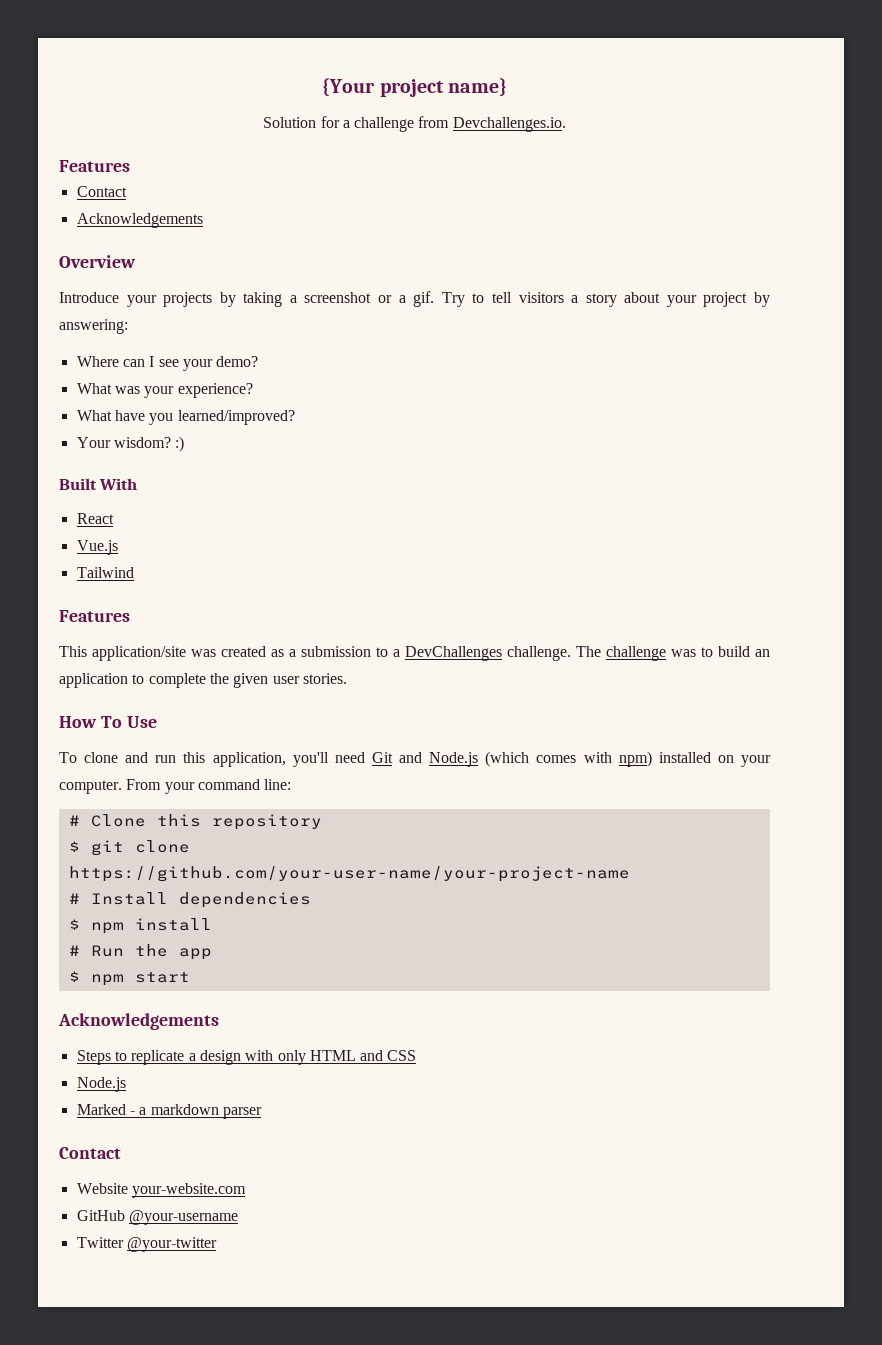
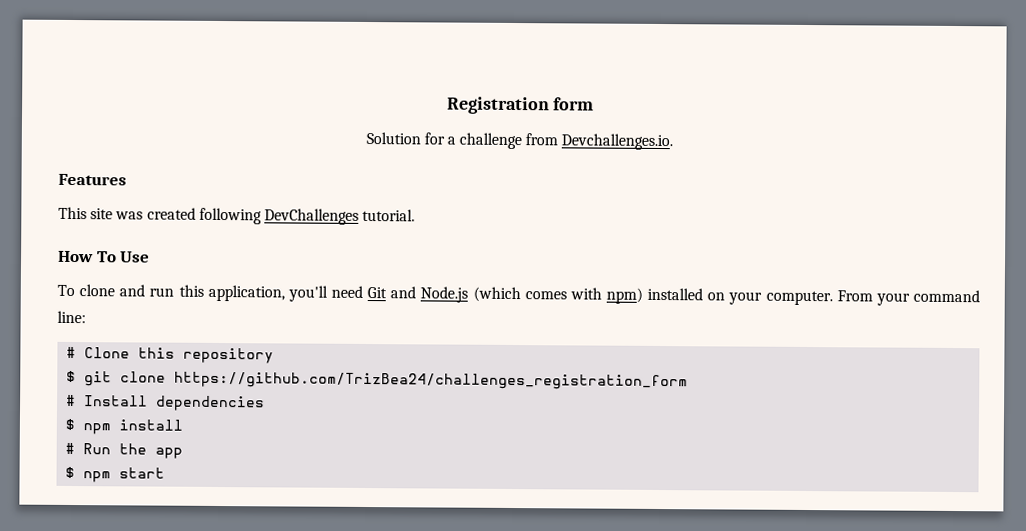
[322,78,507,97] {Your project name} -> [446,96,595,115] Registration form
[76,186,127,197] [76,213,203,228] [59,255,136,268] [59,291,770,307] [59,319,128,334] [76,356,259,371] [76,383,253,398] [76,410,295,425] [76,436,185,452] [59,478,138,490] [76,513,114,524] [76,540,118,555] [76,567,134,578] [59,610,130,622] // Contact // Acknowledgements // Overview // Introduce your projects by taking a screenshot or a gif. Try to tell visitors a story about your project by answering: // Where can I see your demo? // What was your experience? // What have you learned/improved? // Your wisdom? :) // Built With // React // Vue.js // Tailwind // Features -> (127, 179) none
[92,646,186,661] application/site -> [90,208,114,220] site
[271,646,770,661] [59,673,347,688] as a submission to a DevChallenges challenge. The challenge was to build an application to complete the given user stories. -> [198,207,416,225] following DevChallenges tutorial.
[68,866,630,882] https://github.com/your-user-name/your-project-name -> [174,371,689,391] https://github.com/TrizBea24/challenges_registration_form
[58,1013,219,1030] [76,1050,417,1065] [76,1077,126,1092] [76,1104,262,1119] [59,1147,121,1159] [76,1183,246,1198] [76,1210,238,1225] [76,1237,217,1252] // Acknowledgements // Steps to replicate a design with only HTML and CSS // Node.js // Marked - a markdown parser // Contact // Website your-website.com // GitHub @your-username // Twitter @your-twitter -> (166, 473) none

